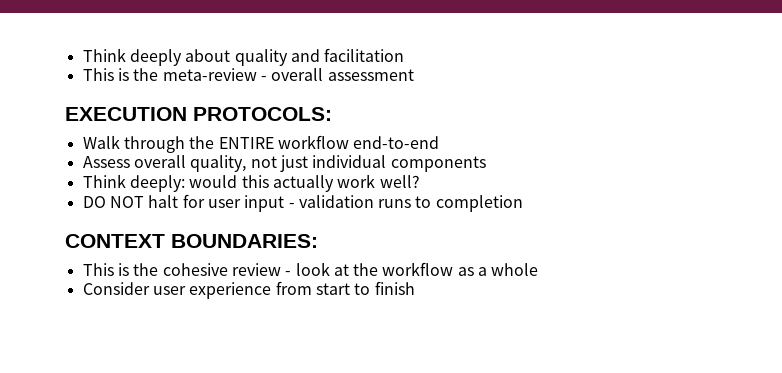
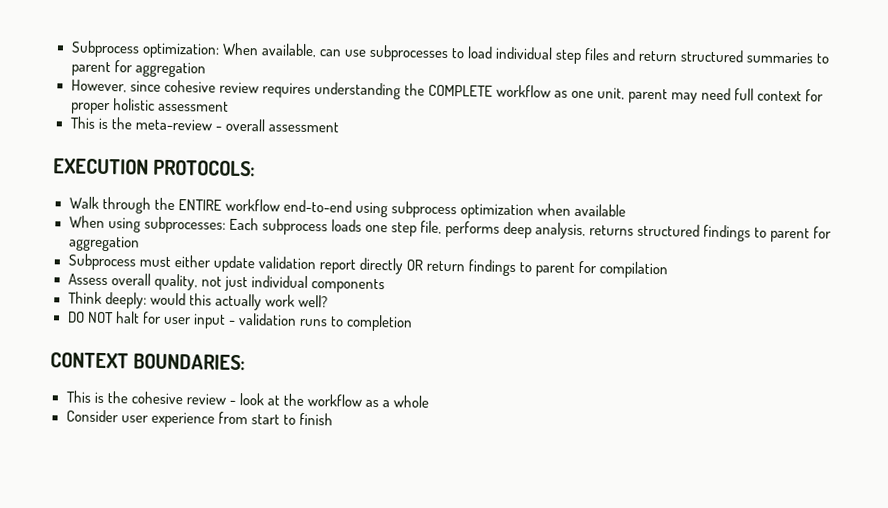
[82,48,405,66] Think deeply about quality and facilitation -> [70,40,830,64] [70,60,206,78] [70,79,825,104] [70,98,229,115] Subprocess optimization: When available, can use subprocesses to load individual step files and return structured summaries to parent for aggregation // However, since cohesive review requires understanding the COMPLETE workflow as one unit, parent may need full context for proper holistic assessment
(440, 142) none -> [354,201,626,220] [68,215,833,243] [68,235,140,252] [67,253,669,279] using subprocess optimization when available // When using subprocesses: Each subprocess loads one step file, performs deep analysis, returns structured findings to parent for aggregation // Subprocess must either update validation report directly OR return findings to parent for compilation

